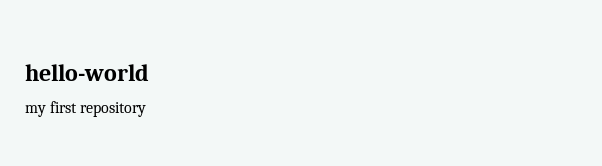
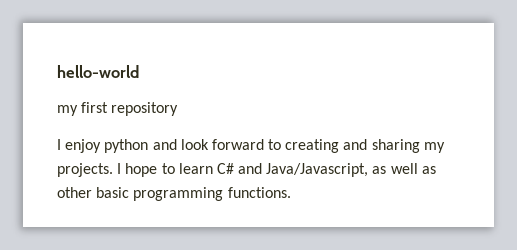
(147, 109) none -> [57,139,445,153] [57,163,436,177] [57,187,291,201] // I enjoy python and look forward to creating and sharing my projects. I hope to learn C# and Java/Javascript, as well as other basic programming functions.

